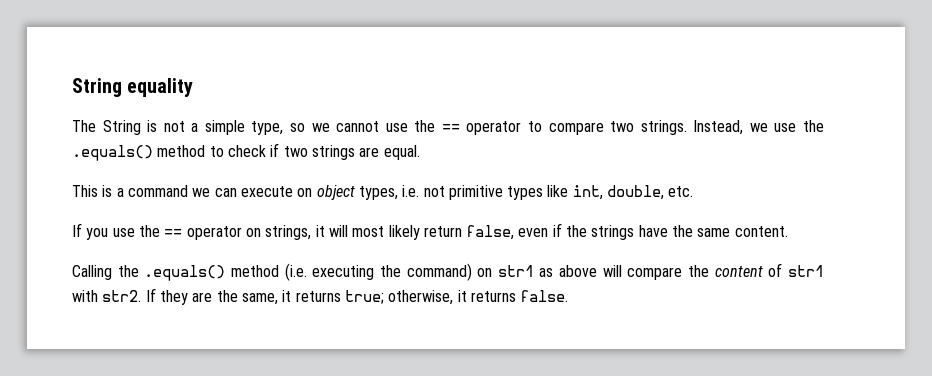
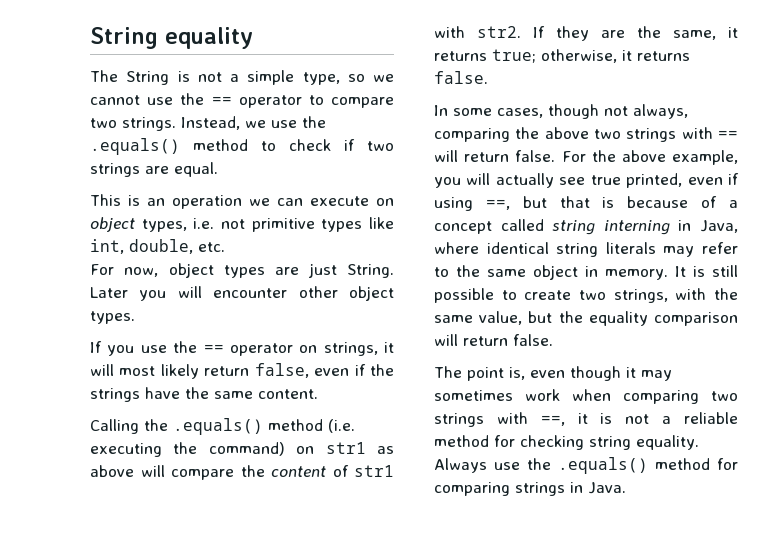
[116,185,188,197] a command -> [147,195,242,209] an operation
(694, 191) none -> [90,263,394,278] [90,286,394,301] [90,311,135,324] // For now, object types are just String. Later you will encounter other object types.
(569, 296) none -> [434,104,688,119] [434,127,738,142] [434,150,738,165] [434,173,739,188] [434,196,738,211] [434,219,738,235] [434,242,738,257] [434,265,738,280] [434,288,738,303] [434,311,738,326] [434,334,553,346] [434,366,672,381] [434,389,738,404] [434,412,738,427] [434,435,699,450] [434,457,738,474] [434,482,626,496] // In some cases, though not always, comparing the above two strings with == will return false. For the above example, you will actually see true printed, even if using ==, but that is because of a concept called string interning in Java, where identical string literals may refer to the same object in memory. It is still possible to create two strings, with the same value, but the equality comparison will return false. // The point is, even though it may sometimes work when comparing two strings with ==, it is not a reliable method for checking string equality. Always use the .equals() method for comparing strings in Java.

